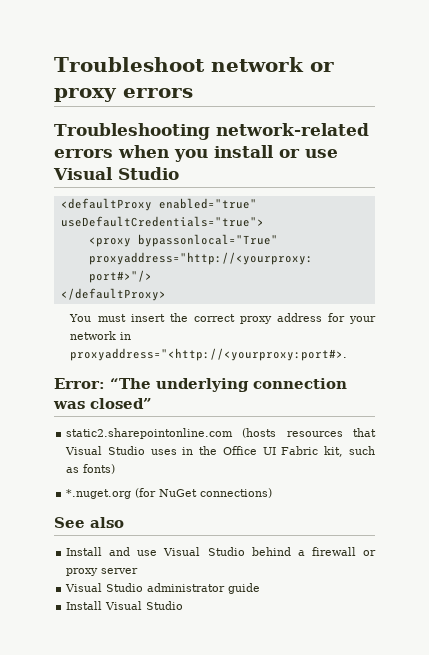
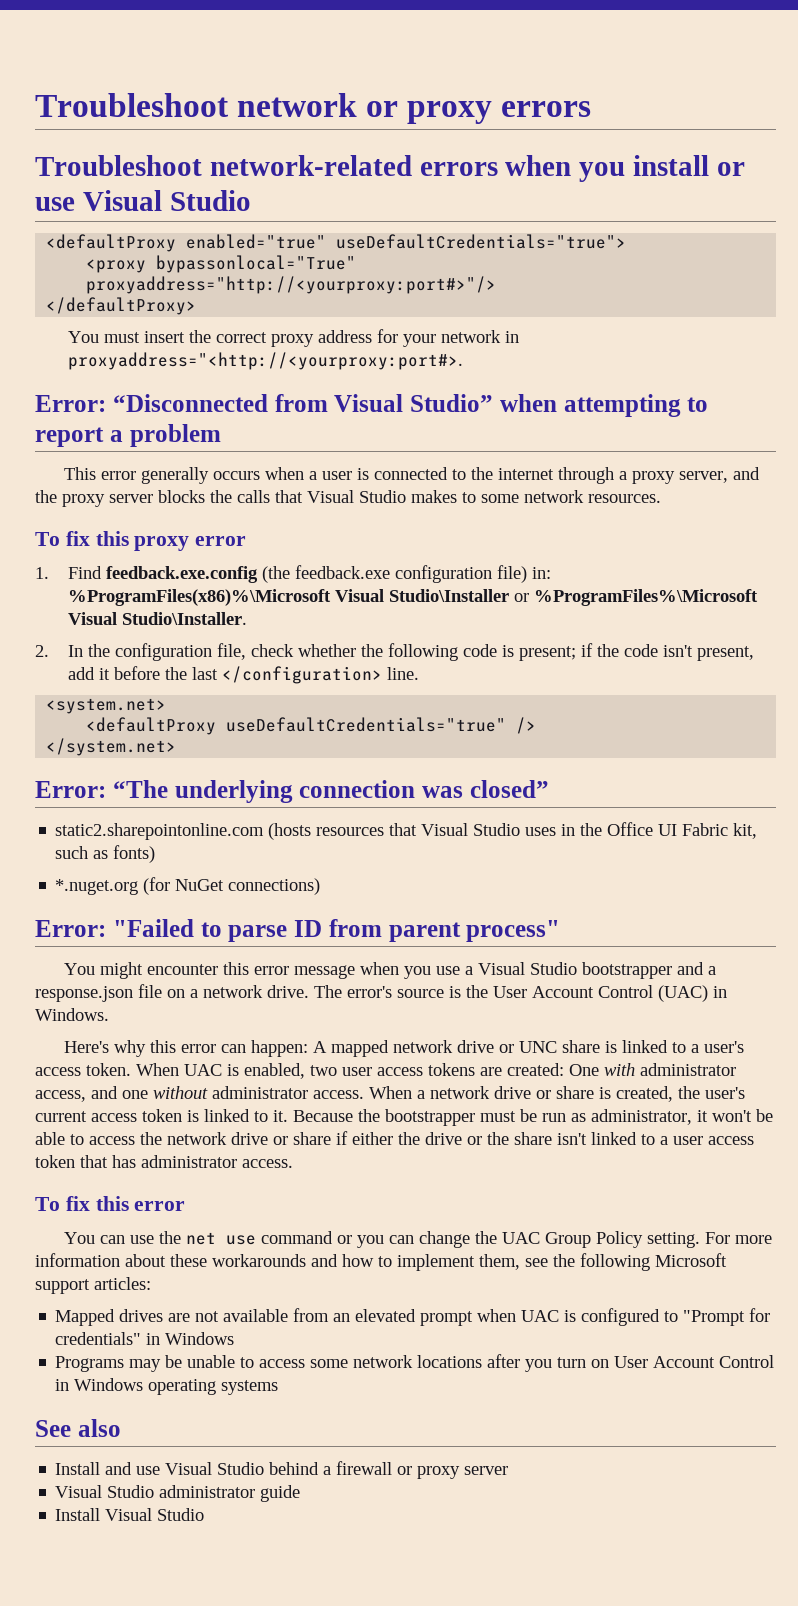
[54,123,210,140] Troubleshooting -> [35,155,202,176] Troubleshoot
(348, 354) none -> [35,394,709,417] [35,424,221,447] [64,467,761,484] [35,490,661,507] [35,531,247,551] [35,565,551,583] [67,589,758,606] [67,612,247,625] [35,643,754,661] [67,666,419,684] [46,698,167,714] [86,717,537,735] [46,738,177,756] // Error: “Disconnected from Visual Studio” when attempting to report a problem // This error generally occurs when a user is connected to the internet through a proxy server, and the proxy server blocks the calls that Visual Studio makes to some network resources. // To fix this proxy error // 1. Find feedback.exe.config (the feedback.exe configuration file) in: %ProgramFiles(x86)%\Microsoft Visual Studio\Installer or %ProgramFiles%\Microsoft Visual Studio\Installer. // 2. In the configuration file, check whether the following code is present; if the code isn't present, add it before the last </configuration> line. // <system.net> // <defaultProxy useDefaultCredentials="true" /> // </system.net>
(273, 493) none -> [35,919,561,942] [64,962,717,979] [35,984,727,1002] [35,1008,109,1021] [64,1040,745,1057] [35,1063,736,1079] [35,1086,745,1102] [35,1109,773,1126] [35,1131,754,1145] [35,1155,293,1168] [35,1196,186,1211] [64,1231,773,1248] [35,1253,727,1271] [35,1277,151,1294] [55,1308,771,1326] [55,1332,235,1345] [55,1354,775,1372] [55,1378,279,1395] // Error: "Failed to parse ID from parent process" // You might encounter this error message when you use a Visual Studio bootstrapper and a response.json file on a network drive. The error's source is the User Account Control (UAC) in Windows. // Here's why this error can happen: A mapped network drive or UNC share is linked to a user's access token. When UAC is enabled, two user access tokens are created: One with administrator access, and one without administrator access. When a network drive or share is created, the user's current access token is linked to it. Because the bootstrapper must be run as administrator, it won't be able to access the network drive or share if either the drive or the share isn't linked to a user access token that has administrator access. // To fix this error // You can use the net use command or you can change the UAC Group Policy setting. For more information about these workarounds and how to implement them, see the following Microsoft support articles: // Mapped drives are not available from an elevated prompt when UAC is configured to "Prompt for credentials" in Windows // Programs may be unable to access some network locations after you turn on User Account Control in Windows operating systems

